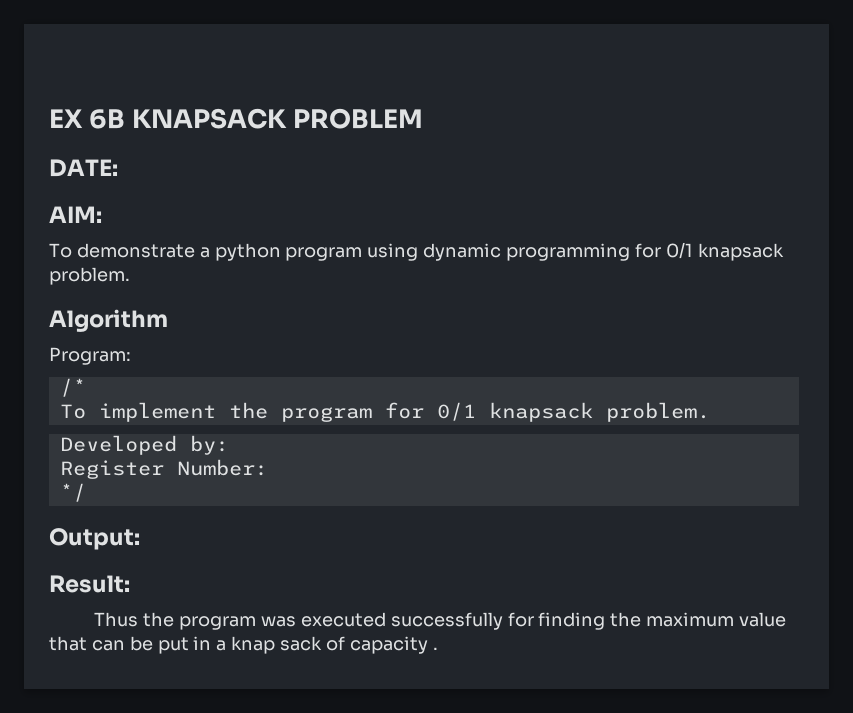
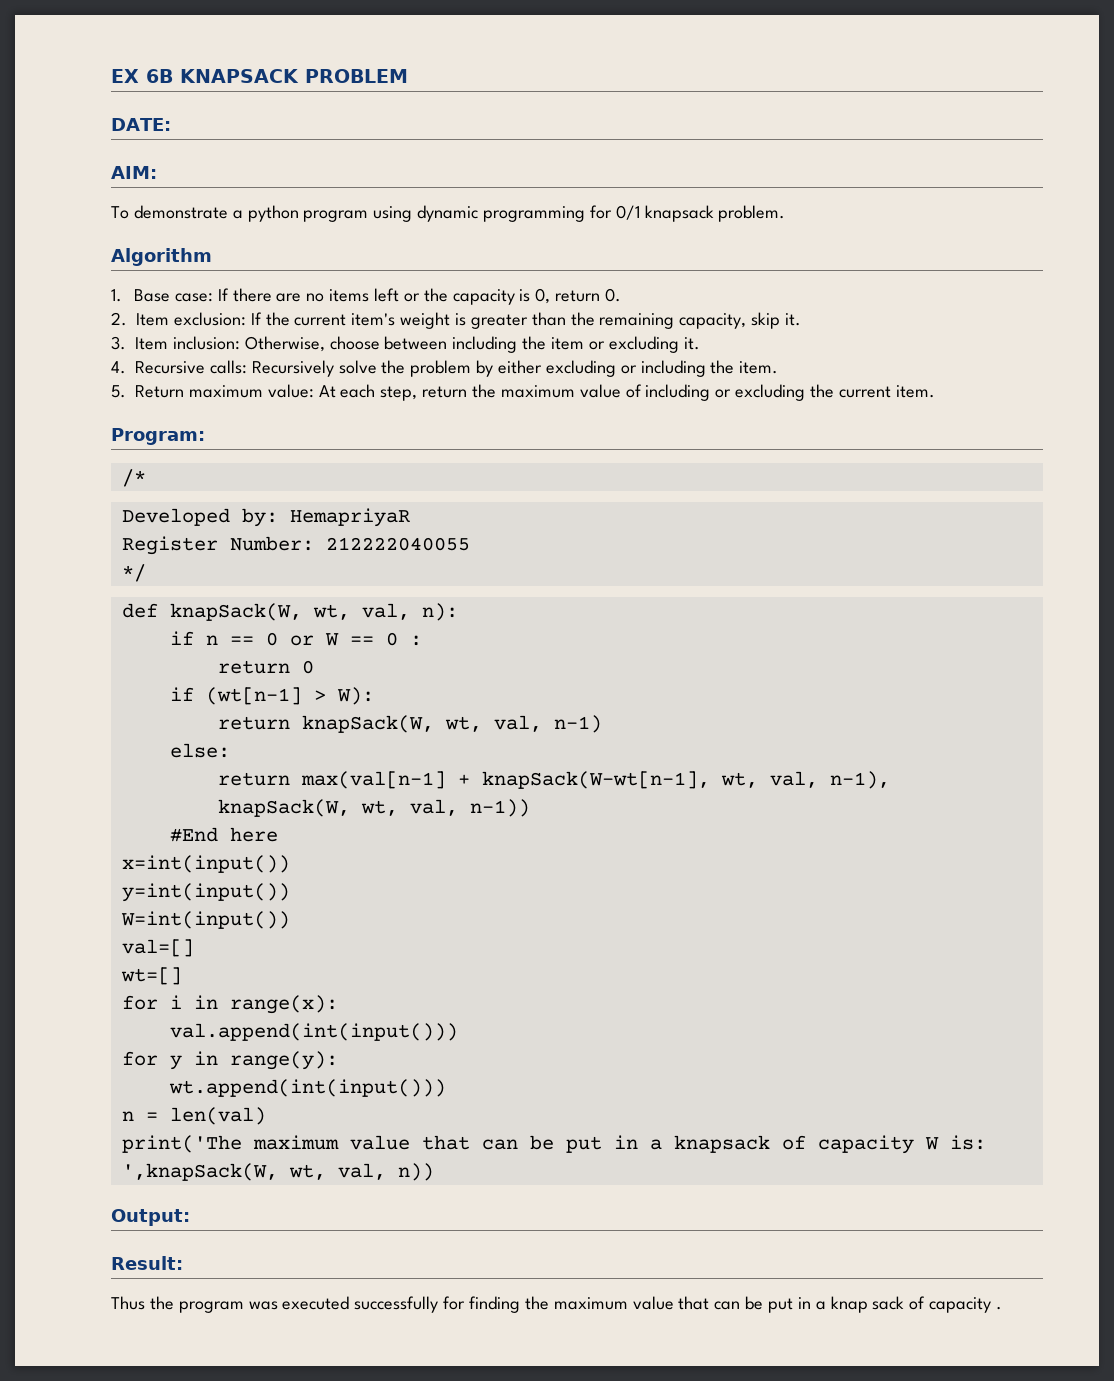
[49,347,131,365] [59,378,86,397] [59,402,710,422] Program: // /* // To implement the program for 0/1 knapsack problem. -> [111,288,621,305] [111,312,802,329] [111,336,700,353] [111,360,779,377] [111,384,935,401] [111,428,205,445] [121,469,146,487] 1. Base case: If there are no items left or the capacity is 0, return 0. // 2. Item exclusion: If the current item's weight is greater than the remaining capacity, skip it. // 3. Item inclusion: Otherwise, choose between including the item or excluding it. // 4. Recursive calls: Recursively solve the problem by either excluding or including the item. // 5. Return maximum value: At each step, return the maximum value of including or excluding the current item. // Program: // /*
(229, 445) none -> [289,508,410,527] HemapriyaR
(268, 467) none -> [325,537,470,551] 212222040055
(86, 492) none -> [121,603,458,621] [169,631,422,646] [217,660,314,674] [169,687,374,705] [217,715,602,733] [169,743,230,758] [217,771,890,789] [217,799,530,817] [169,827,278,842] [121,855,290,873] [121,883,290,902] [120,911,290,929] [121,939,194,957] [120,967,182,985] [121,995,338,1014] [169,1023,458,1041] [121,1051,338,1070] [168,1079,446,1097] [121,1107,266,1125] [121,1135,986,1154] [121,1163,434,1181] // def knapSack(W, wt, val, n): // if n == 0 or W == 0 : // return 0 // if (wt[n-1] > W): // return knapSack(W, wt, val, n-1) // else: // return max(val[n-1] + knapSack(W-wt[n-1], wt, val, n-1), knapSack(W, wt, val, n-1)) // #End here // x=int(input()) // y=int(input()) // W=int(input()) // val=[] // wt=[] // for i in range(x): // val.append(int(input())) // for y in range(y): // wt.append(int(input())) // n = len(val) // print('The maximum value that can be put in a knapsack of capacity W is: ',knapSack(W, wt, val, n))

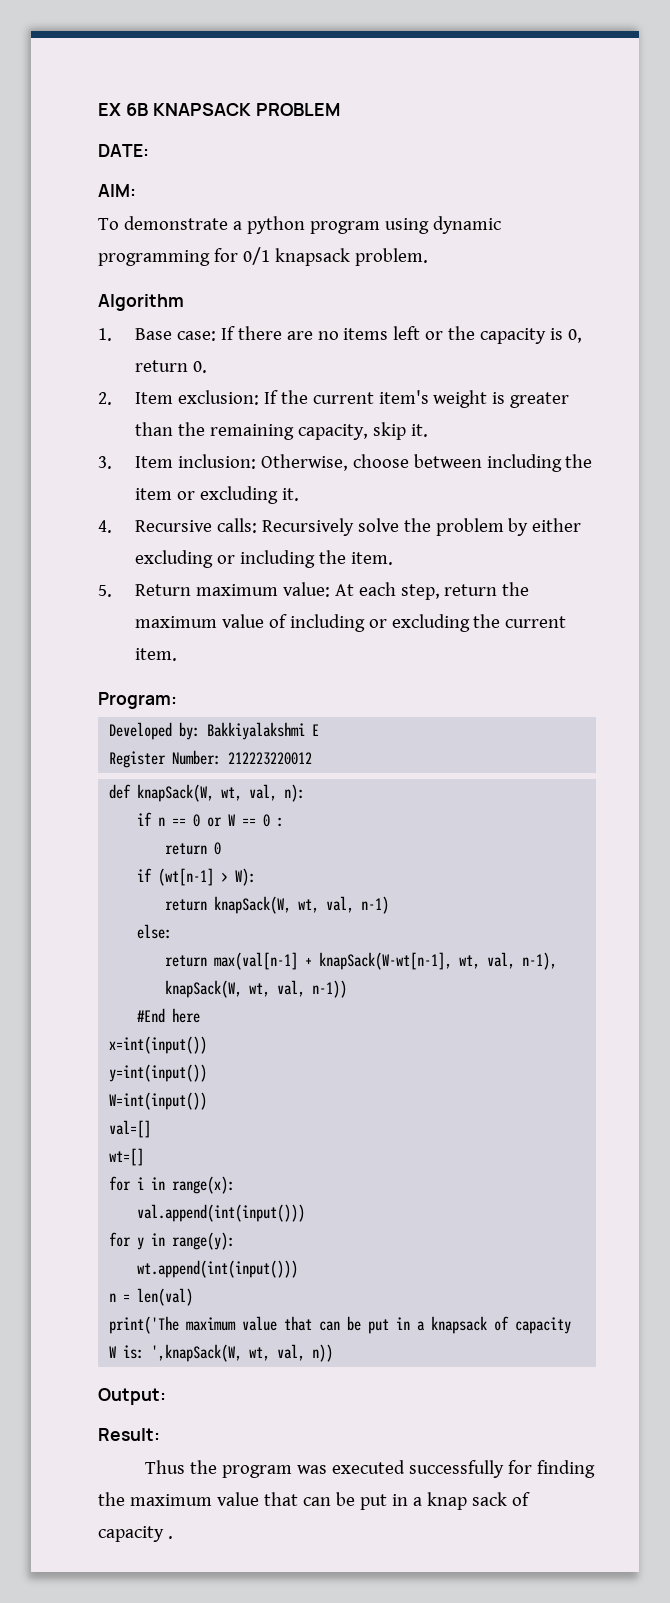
[121,469,146,487] // /* -> (177, 700) none
[289,508,410,527] HemapriyaR -> [207,722,320,740] Bakkiyalakshmi E
[325,537,470,551] [121,564,146,582] 212222040055 // */ -> [228,752,313,765] 212223220012

